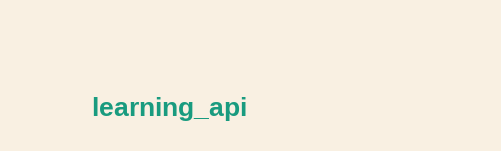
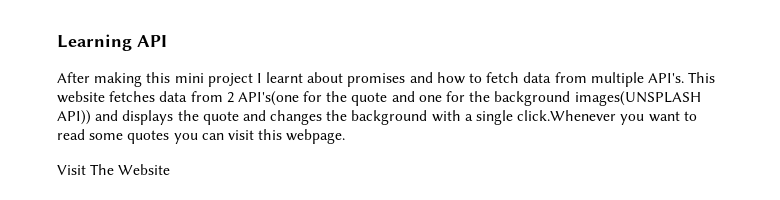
[92,97,247,121] learning_api -> [57,34,167,51] [57,72,716,87] [57,91,701,106] [57,110,697,125] [57,129,346,144] [57,164,171,175] Learning API // After making this mini project I learnt about promises and how to fetch data from multiple API's. This website fetches data from 2 API's(one for the quote and one for the background images(UNSPLASH API)) and displays the quote and changes the background with a single click.Whenever you want to read some quotes you can visit this webpage. // Visit The Website

